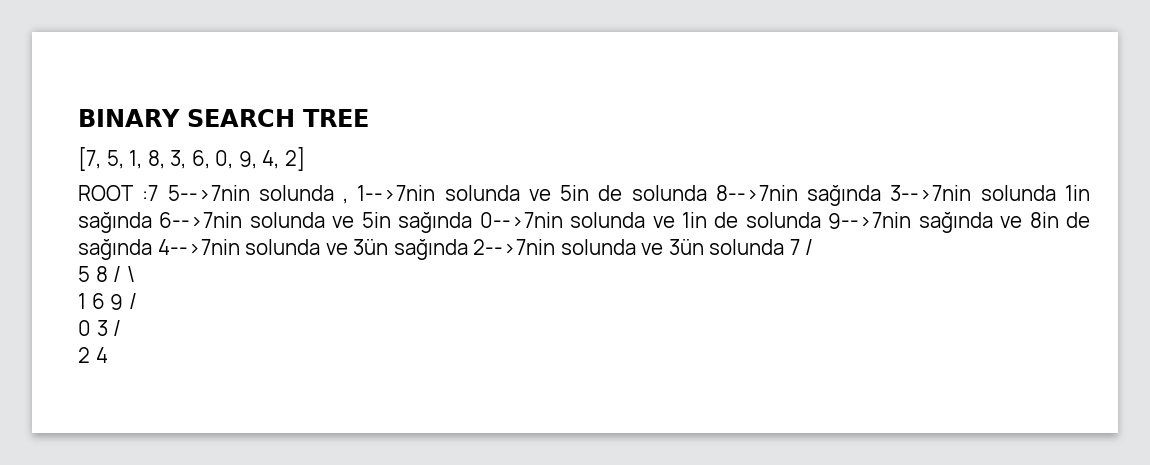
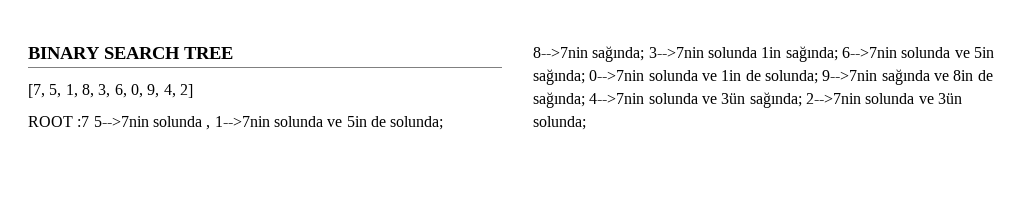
[631,185,882,206] solunda 8-->7nin sağında -> [390,116,444,130] [533,46,645,62] solunda; 8-->7nin sağında;
[78,212,152,233] sağında -> [785,46,838,62] sağında;
[398,212,473,233] sağında -> [533,69,585,85] sağında;
[745,212,821,228] solunda -> [764,70,818,84] solunda;
[78,239,152,260] sağında -> [533,92,585,108] sağında;
[393,239,468,260] sağında -> [749,92,802,108] sağında;
[709,239,814,255] [78,266,135,282] [78,293,137,310] [78,320,122,336] [78,347,108,363] solunda 7 / // 5 8 / \ // 1 6 9 / // 0 3 / // 2 4 -> [533,116,586,130] solunda;

